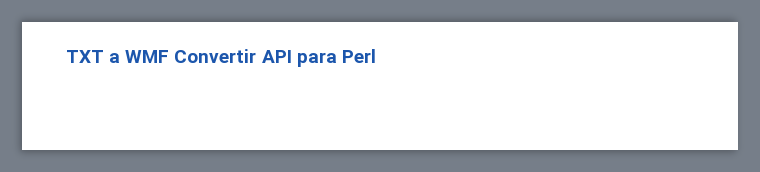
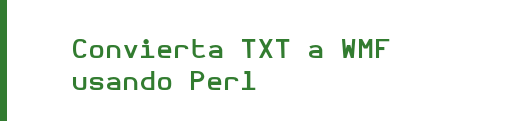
(66, 56) none -> [71,39,224,58] Convierta
[174,49,337,67] Convertir API para -> [71,71,173,90] usando

